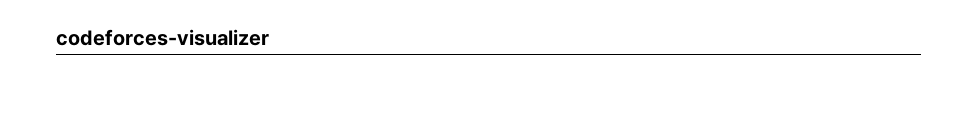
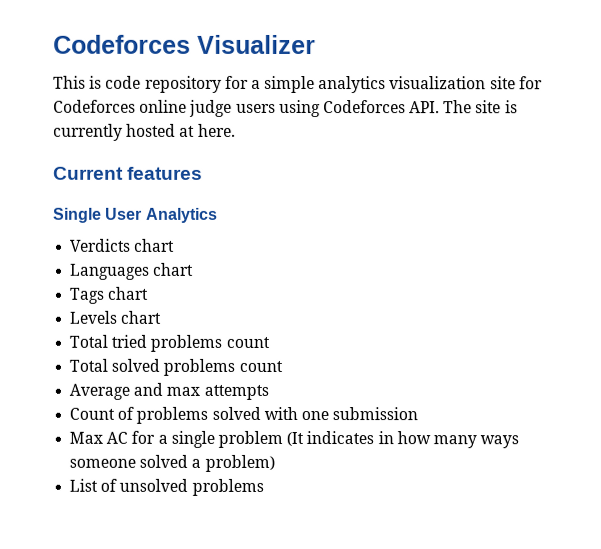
[56,29,269,46] codeforces-visualizer -> [53,34,316,55] [53,75,543,94] [53,99,518,118] [53,123,236,141] [53,166,204,180] [53,207,218,223] [70,238,176,252] [69,262,195,280] [69,286,149,304] [69,310,162,324] [69,334,270,352] [69,358,283,376] [69,382,269,400] [69,406,419,424] [69,430,520,449] [69,454,275,472] [69,478,264,496] Codeforces Visualizer // This is code repository for a simple analytics visualization site for Codeforces online judge users using Codeforces API. The site is currently hosted at here. // Current features // Single User Analytics // Verdicts chart // Languages chart // Tags chart // Levels chart // Total tried problems count // Total solved problems count // Average and max attempts // Count of problems solved with one submission // Max AC for a single problem (It indicates in how many ways someone solved a problem) // List of unsolved problems

